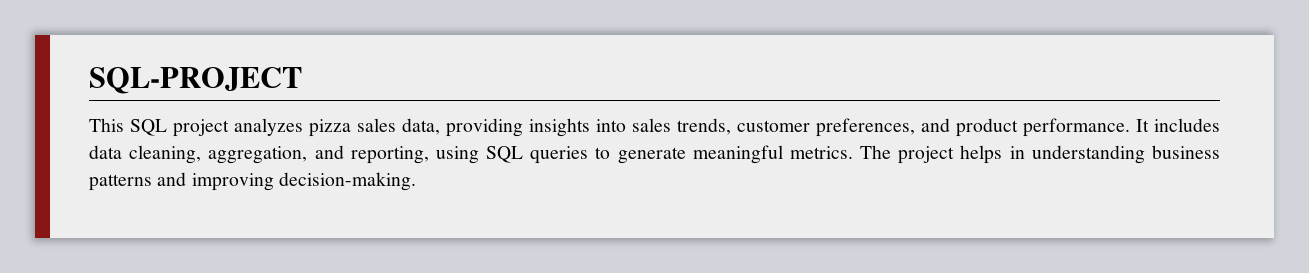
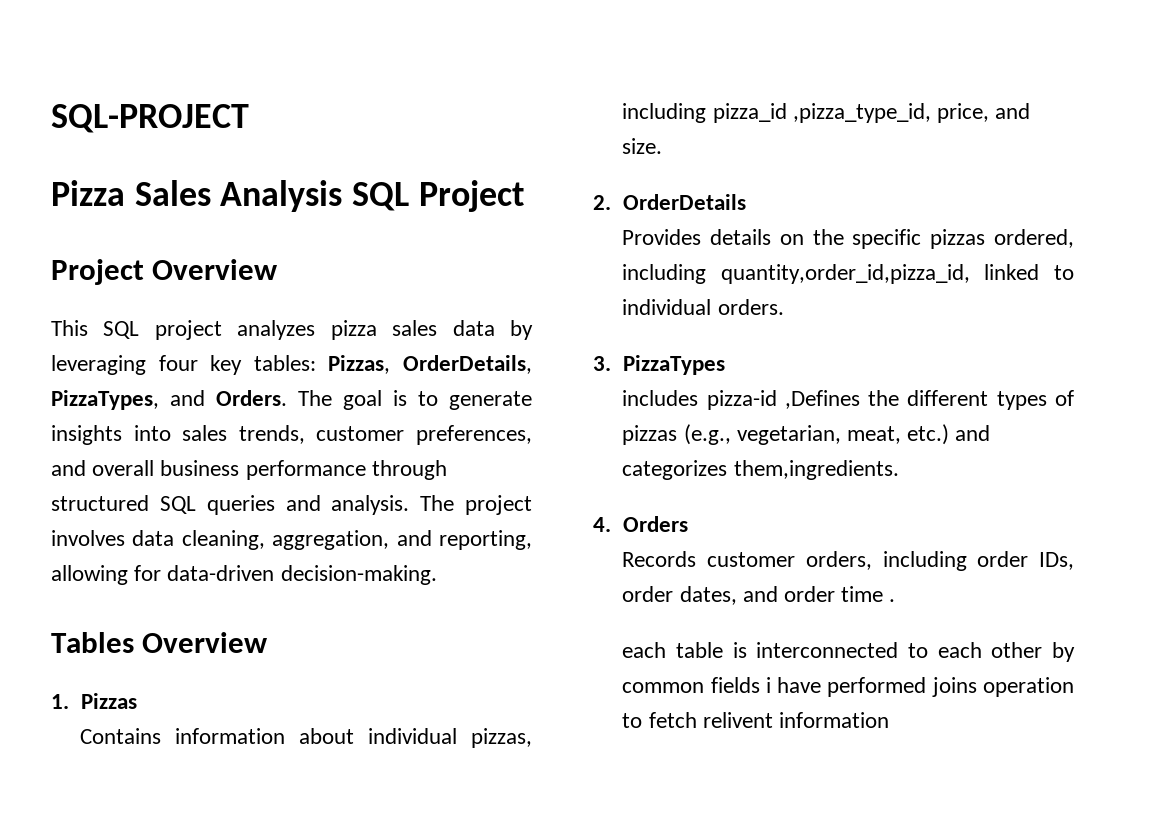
(302, 80) none -> [51,180,524,212] [51,259,278,285] // Pizza Sales Analysis SQL Project // Project Overview
[402,118,523,137] data, providing -> [452,320,533,340] [51,355,532,375] [51,390,532,410] data by leveraging four key tables: Pizzas, OrderDetails, PizzaTypes, and Orders. The goal is to generate
[956,118,1220,137] product performance. It includes -> [92,460,447,480] [51,495,532,515] [51,530,125,546] overall business performance through structured SQL queries and analysis. The project involves
[435,145,1220,164] [89,172,416,191] using SQL queries to generate meaningful metrics. The project helps in understanding business patterns and improving decision-making. -> [51,565,437,585] [51,632,268,653] [51,693,137,709] [80,728,532,748] [622,103,1031,123] [622,138,663,154] [593,194,746,210] [622,229,1074,249] [622,264,1074,284] [622,299,784,315] [593,355,725,375] [622,390,1074,410] [622,424,991,445] [622,460,899,480] [593,516,688,532] [622,551,1074,571] [622,586,896,605] [622,642,1075,662] [622,677,1074,697] [622,712,889,728] allowing for data-driven decision-making. // Tables Overview // 1. Pizzas // Contains information about individual pizzas, including pizza_id ,pizza_type_id, price, and size. // 2. OrderDetails // Provides details on the specific pizzas ordered, including quantity,order_id,pizza_id, linked to individual orders. // 3. PizzaTypes // includes pizza-id ,Defines the different types of pizzas (e.g., vegetarian, meat, etc.) and categorizes them,ingredients. // 4. Orders // Records customer orders, including order IDs, order dates, and order time . // each table is interconnected to each other by common fields i have performed joins operation to fetch relivent information

